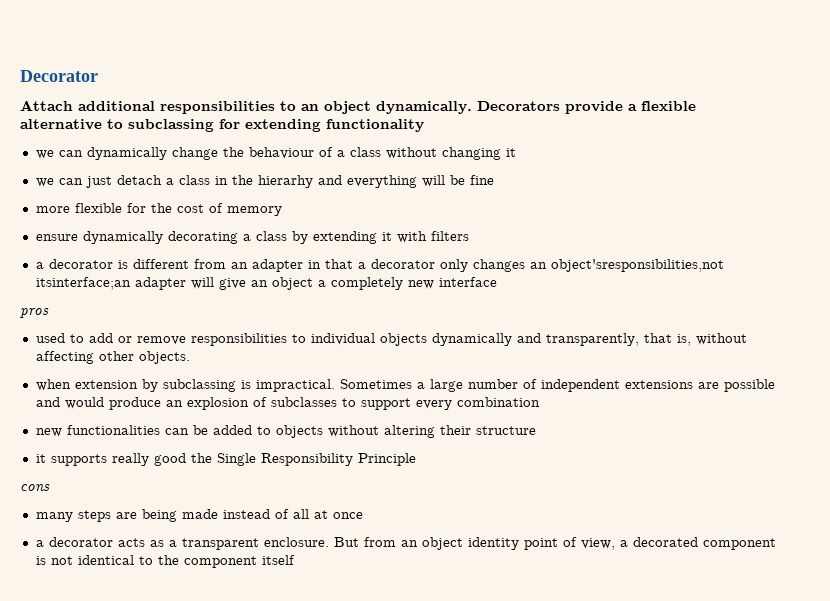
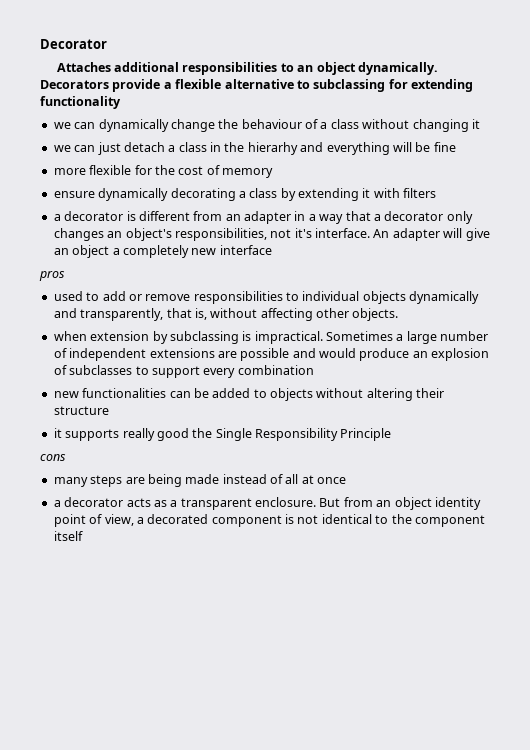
[20,100,73,111] Attach -> [56,62,111,72] Attaches
(321, 264) none -> [308,214,344,224] a way
[550,259,724,272] [35,277,131,290] object'sresponsibilities,not itsinterface;an -> [125,228,390,241] object's responsibilities, not it's interface. An

